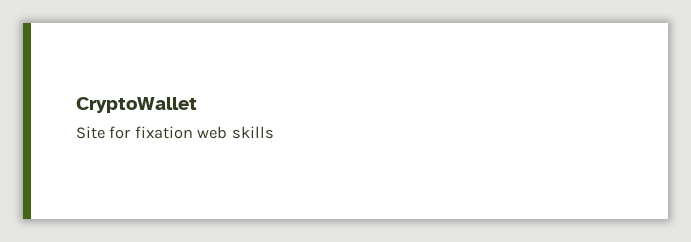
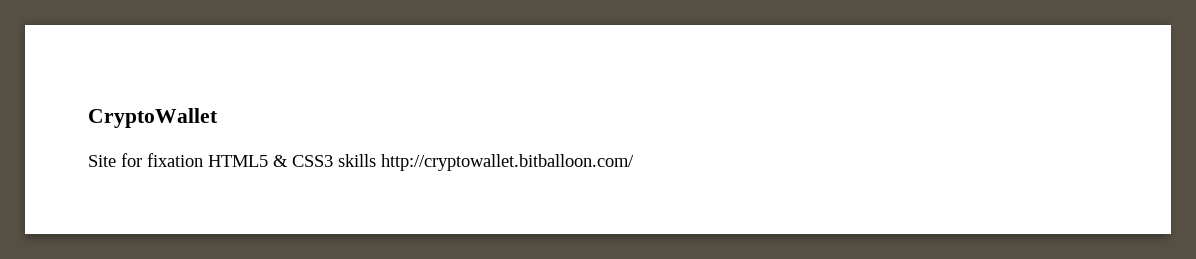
[197,126,274,139] web skills -> [208,154,634,171] HTML5 & CSS3 skills http://cryptowallet.bitballoon.com/

